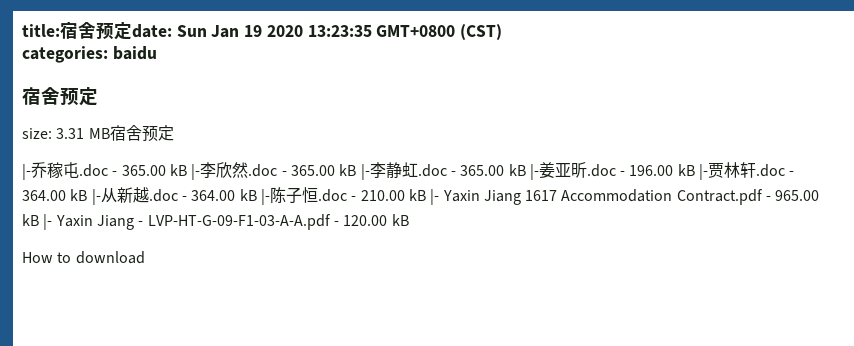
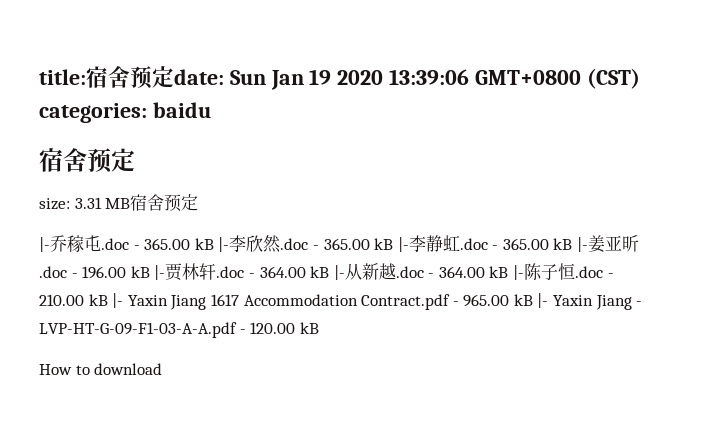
[307,25,372,37] 13:23:35 -> [389,69,470,85] 13:39:06

